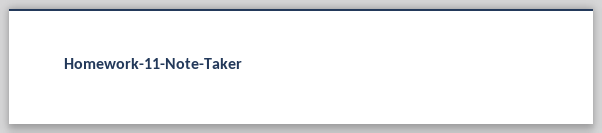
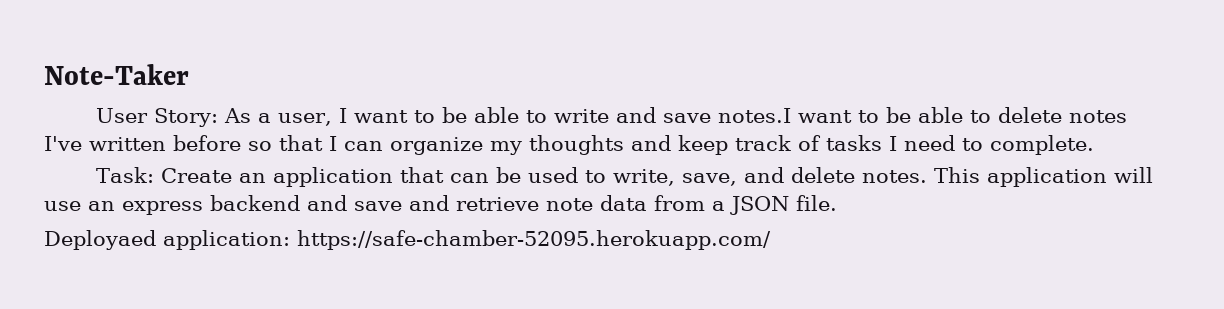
[64,58,242,69] Homework-11-Note-Taker -> [44,64,189,85] [96,107,1128,127] [44,135,1094,155] [96,167,1154,187] [44,195,837,215] [44,230,771,250] Note-Taker // User Story: As a user, I want to be able to write and save notes.I want to be able to delete notes I've written before so that I can organize my thoughts and keep track of tasks I need to complete. // Task: Create an application that can be used to write, save, and delete notes. This application will use an express backend and save and retrieve note data from a JSON file. // Deployaed application: https://safe-chamber-52095.herokuapp.com/

